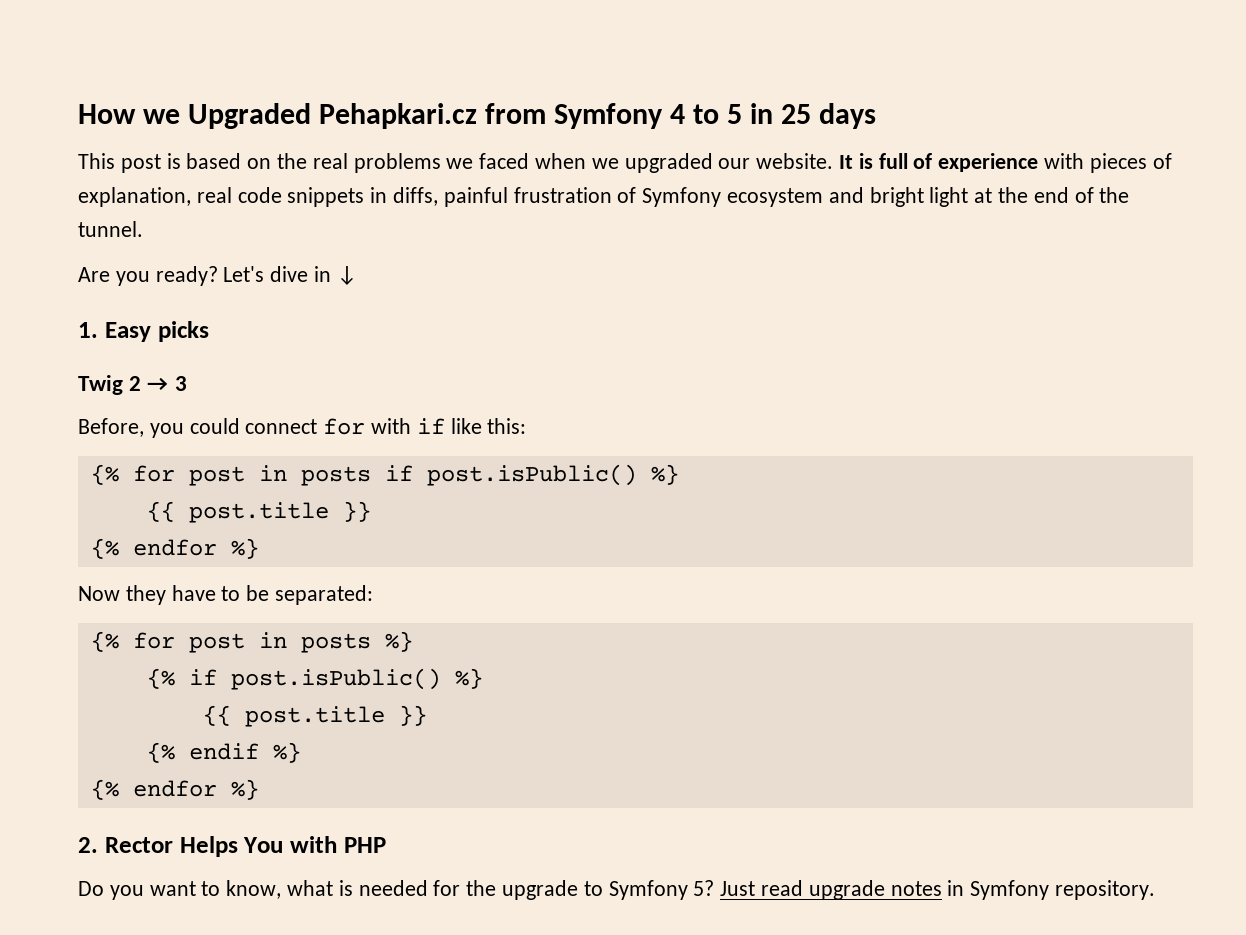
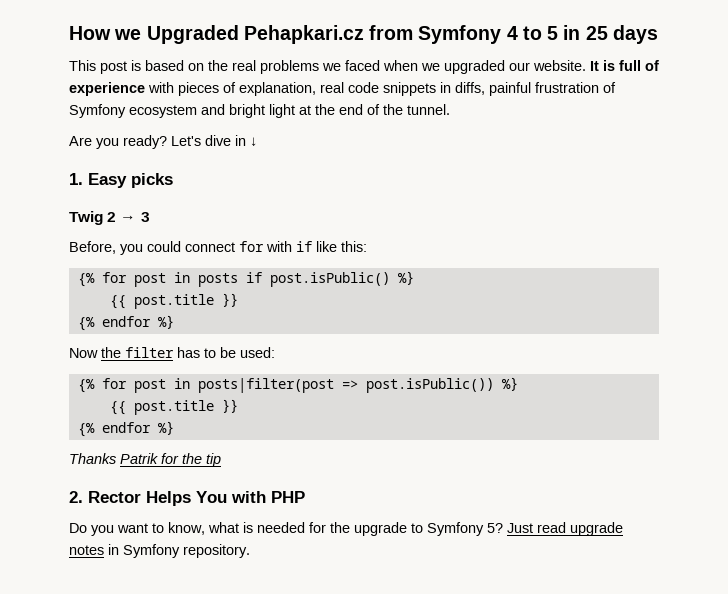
[125,585,216,605] they have -> [101,347,200,358] the filter has
[275,585,374,605] [90,631,413,653] [146,668,483,690] [202,705,427,727] [146,742,301,763] [90,779,259,800] separated: // {% for post in posts %} // {% if post.isPublic() %} // {{ post.title }} // {% endif %} // {% endfor %} -> [240,347,275,358] [77,377,518,393] [109,399,238,415] [77,421,174,437] [69,453,221,467] used: // {% for post in posts|filter(post => post.isPublic()) %} // {{ post.title }} // {% endfor %} // Thanks Patrik for the tip

